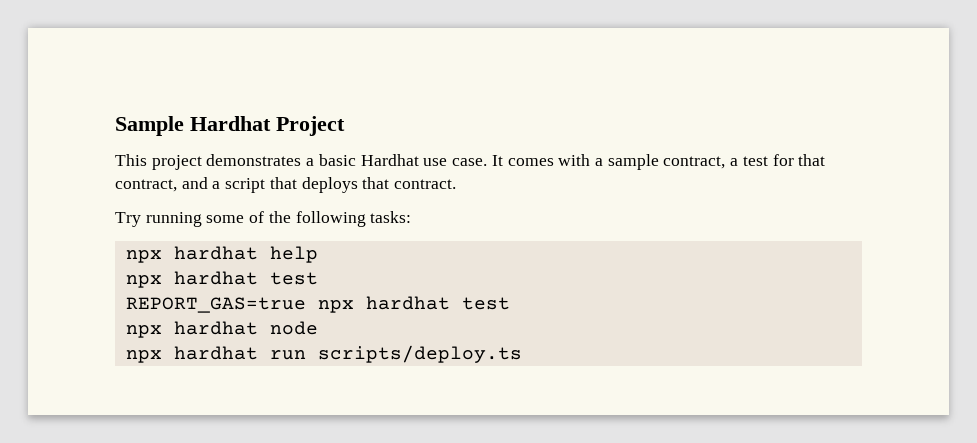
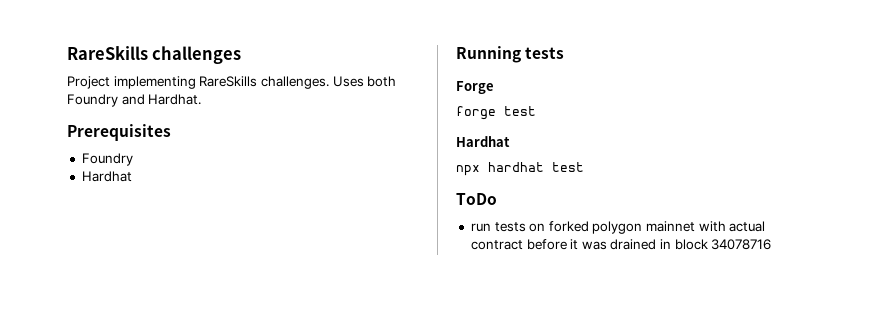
[115,116,345,136] [115,154,826,170] [115,177,457,193] [115,211,412,227] [125,246,318,263] [125,271,318,288] [125,296,510,313] [125,321,318,338] [125,345,522,363] Sample Hardhat Project // This project demonstrates a basic Hardhat use case. It comes with a sample contract, a test for that contract, and a script that deploys that contract. // Try running some of the following tasks: // npx hardhat help // npx hardhat test // REPORT_GAS=true npx hardhat test // npx hardhat node // npx hardhat run scripts/deploy.ts -> [67,46,242,64] [67,76,397,89] [67,94,202,107] [67,124,171,141] [81,153,133,166] [81,171,132,182] [456,46,565,63] [456,81,494,94] [456,106,536,120] [456,136,510,147] [456,162,584,176] [456,193,497,205] [470,221,766,234] [470,239,772,250] RareSkills challenges // Project implementing RareSkills challenges. Uses both Foundry and Hardhat. // Prerequisites // Foundry // Hardhat // Running tests // Forge // forge test // Hardhat // npx hardhat test // ToDo // run tests on forked polygon mainnet with actual contract before it was drained in block 34078716

